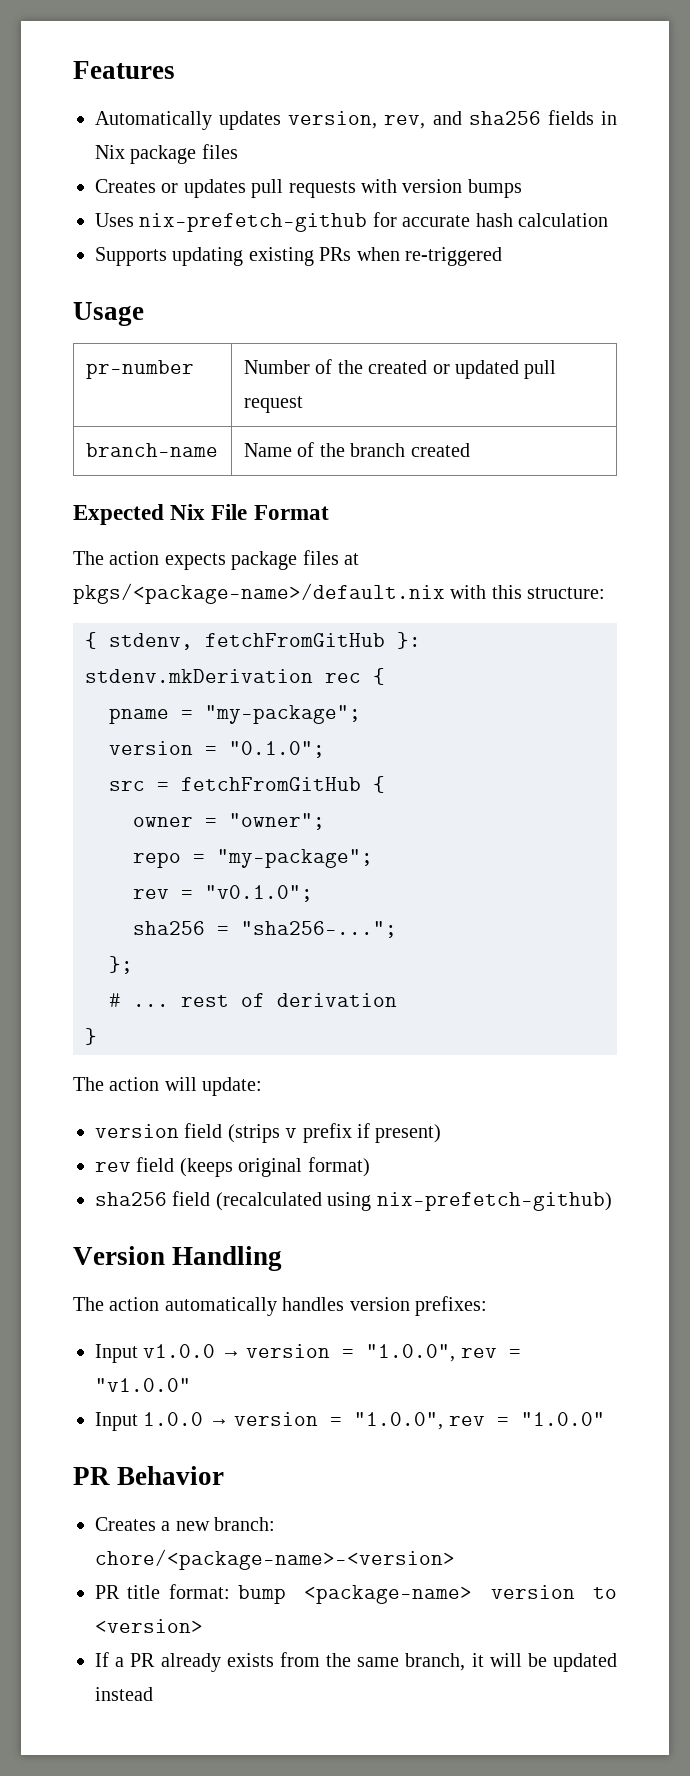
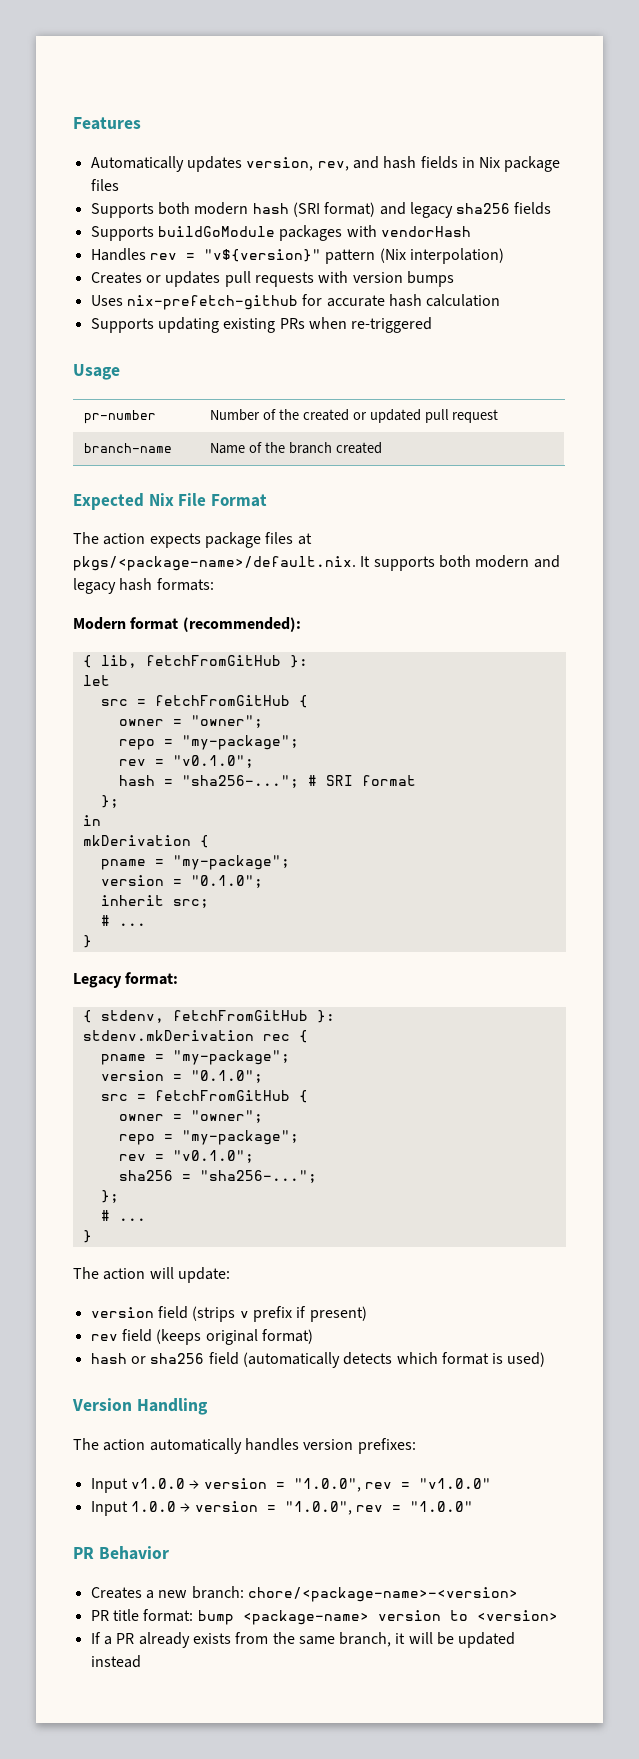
[468,111,541,125] sha256 -> [383,156,417,169] hash
(238, 151) none -> [90,202,552,218] [90,225,471,241] [90,248,504,264] // Supports both modern hash (SRI format) and legacy sha256 fields // Supports buildGoModule packages with vendorHash // Handles rev = "v${version}" pattern (Nix interpolation)
[73,583,606,604] pkgs/<package-name>/default.nix with this structure: -> [73,555,560,571] [73,578,214,594] [73,617,301,632] [82,655,308,668] [82,675,110,686] [100,695,308,708] [118,715,263,728] [118,735,299,750] [118,755,254,768] [118,775,416,788] [100,795,119,808] [82,815,101,826] [82,835,209,848] [100,855,290,870] [100,875,263,888] [100,895,209,908] [100,915,146,926] [82,935,92,948] [73,972,179,988] pkgs/<package-name>/default.nix. It supports both modern and legacy hash formats: // Modern format (recommended): // { lib, fetchFromGitHub }: // let // src = fetchFromGitHub { // owner = "owner"; // repo = "my-package"; // rev = "v0.1.0"; // hash = "sha256-..."; # SRI format // }; // in // mkDerivation { // pname = "my-package"; // version = "0.1.0"; // inherit src; // # ... // } // Legacy format:
[181,993,397,1007] rest of derivation -> (146, 1219) none
[95,1191,612,1211] sha256 field (recalculated using nix-prefetch-github) -> [90,1352,546,1368] hash or sha256 field (automatically detects which format is used)

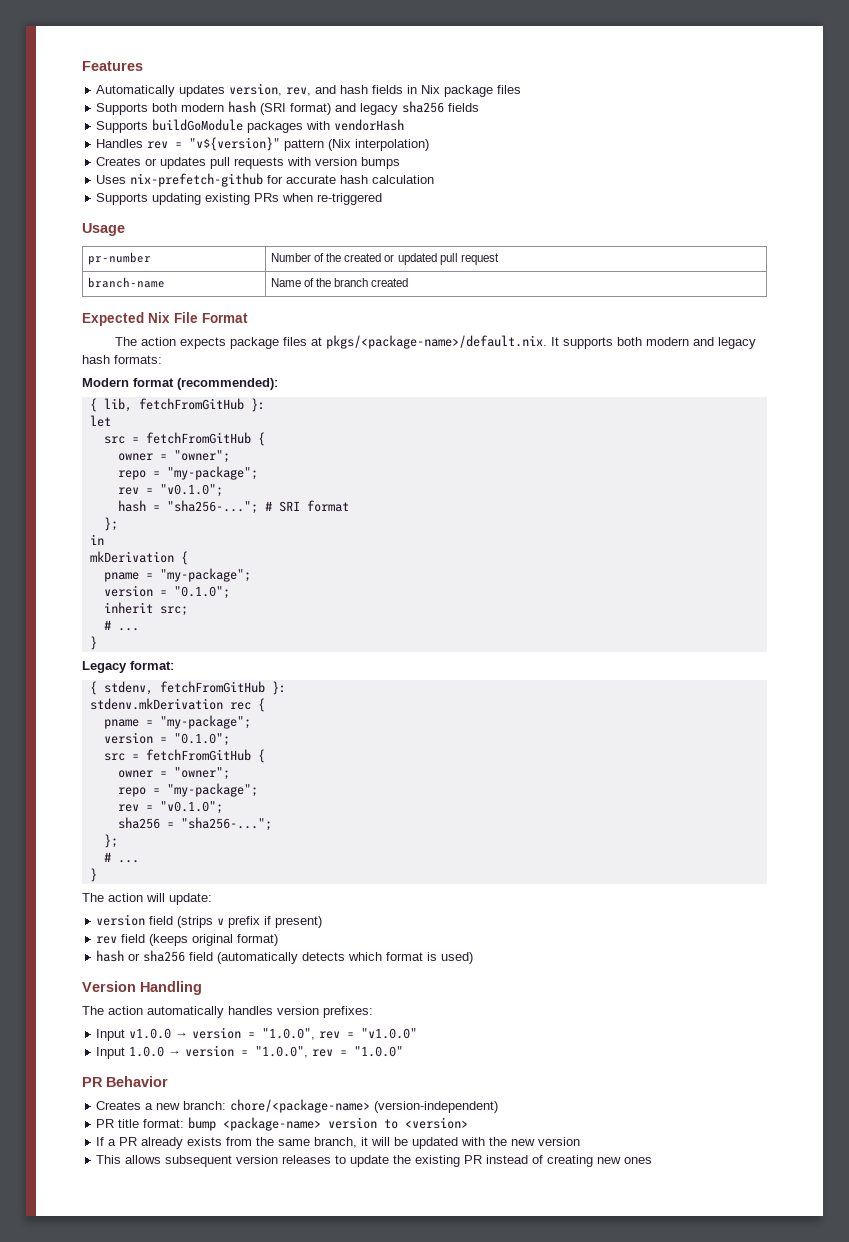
[247,1587,518,1602] chore/<package-name>-<version> -> [230,1099,499,1113] chore/<package-name> (version-independent)
[90,1655,141,1668] instead -> [461,1137,581,1146] [96,1155,653,1167] with the new version // This allows subsequent version releases to update the existing PR instead of creating new ones

